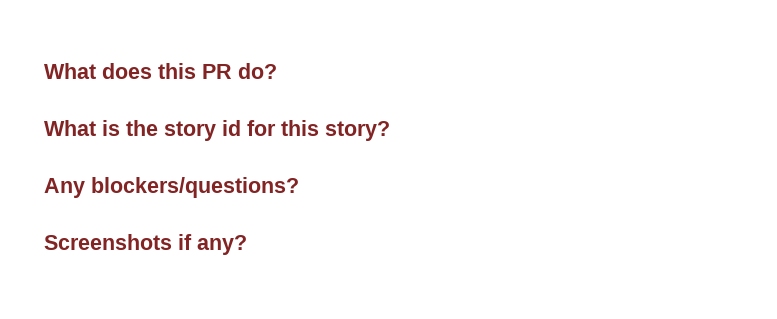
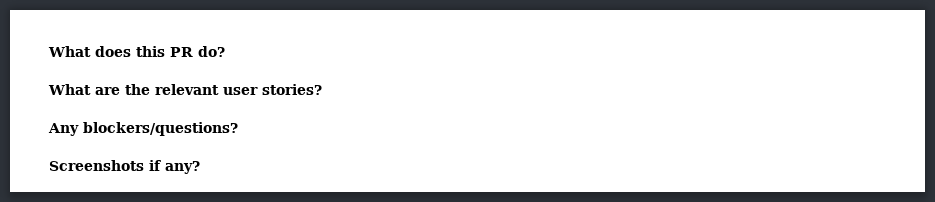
[102,120,390,141] is the story id for this story? -> [95,84,322,95] are the relevant user stories?

